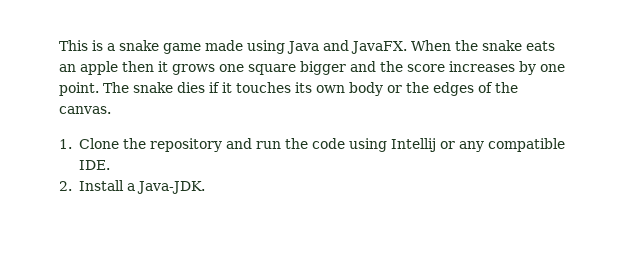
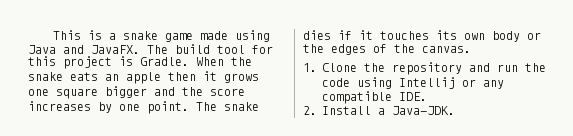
(407, 47) none -> [147,44,273,54] [28,56,189,69] The build tool for this project is Gradle.

